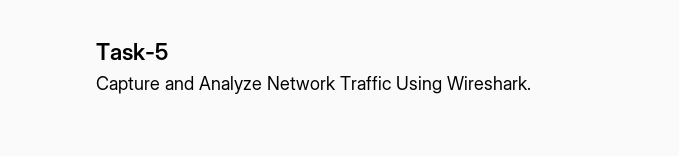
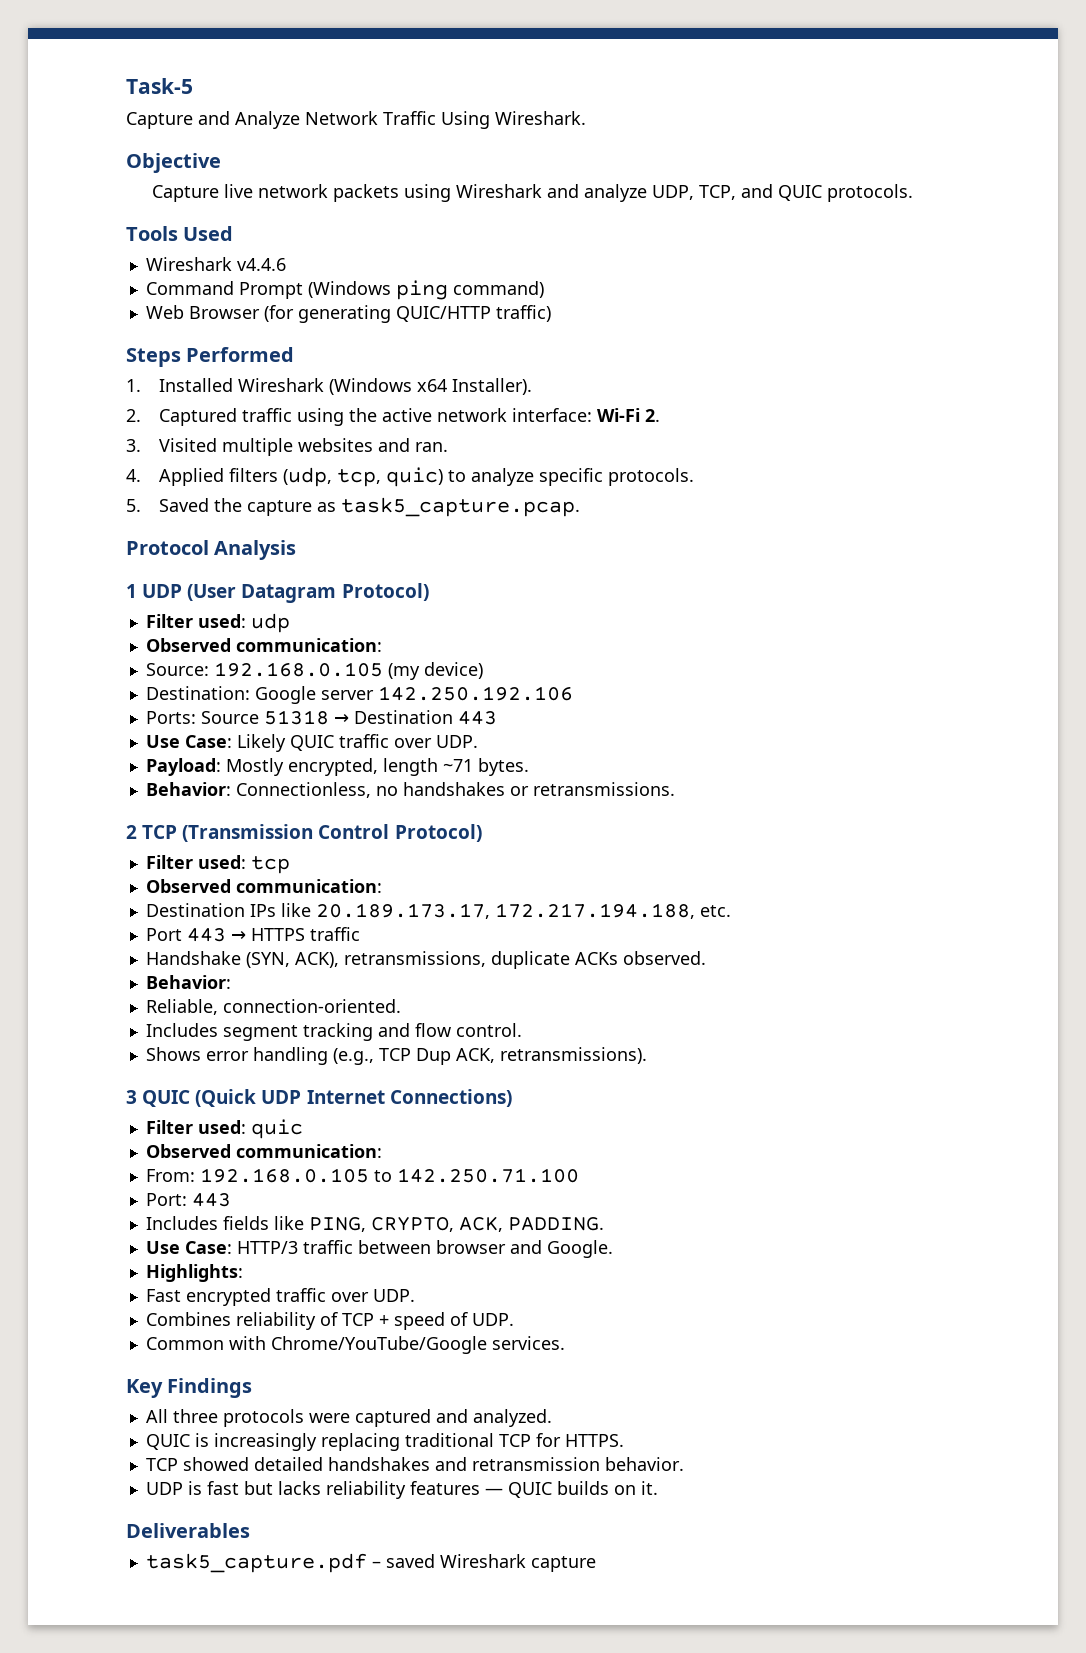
(531, 83) none -> [126,153,221,173] [151,184,913,202] [126,226,234,241] [145,257,286,271] [145,280,544,300] [145,305,551,323] [126,347,295,367] [126,378,533,395] [126,408,661,426] [126,438,449,456] [126,467,695,487] [126,497,581,517] [126,540,297,560] [126,583,429,603] [145,613,290,633] [145,638,382,652] [145,662,483,680] [145,686,573,704] [145,710,497,725] [145,734,478,752] [145,758,529,776] [145,782,675,798] [126,824,482,842] [145,855,290,874] [145,879,382,893] [145,903,731,919] [145,927,360,942] [145,951,706,969] [145,975,231,989] [145,999,401,1015] [145,1023,522,1041] [145,1047,647,1065] [126,1089,512,1107] [145,1119,303,1139] [145,1144,382,1158] [145,1168,579,1183] [145,1193,231,1207] [145,1216,604,1232] [145,1240,613,1258] [145,1264,243,1282] [145,1288,415,1306] [145,1312,514,1330] [145,1336,565,1354] [126,1378,253,1398] [145,1409,552,1427] [145,1433,624,1451] [145,1457,684,1471] [145,1481,658,1499] [126,1523,250,1538] [145,1553,596,1573] // Objective // Capture live network packets using Wireshark and analyze UDP, TCP, and QUIC protocols. // Tools Used // Wireshark v4.4.6 // Command Prompt (Windows ping command) // Web Browser (for generating QUIC/HTTP traffic) // Steps Performed // 1. Installed Wireshark (Windows x64 Installer). // 2. Captured traffic using the active network interface: Wi-Fi 2. // 3. Visited multiple websites and ran. // 4. Applied filters (udp, tcp, quic) to analyze specific protocols. // 5. Saved the capture as task5_capture.pcap. // Protocol Analysis // 1 UDP (User Datagram Protocol) // Filter used: udp // Observed communication: // Source: 192.168.0.105 (my device) // Destination: Google server 142.250.192.106 // Ports: Source 51318 → Destination 443 // Use Case: Likely QUIC traffic over UDP. // Payload: Mostly encrypted, length ~71 bytes. // Behavior: Connectionless, no handshakes or retransmissions. // 2 TCP (Transmission Control Protocol) // Filter used: tcp // Observed communication: // Destination IPs like 20.189.173.17, 172.217.194.188, etc. // Port 443 → HTTPS traffic // Handshake (SYN, ACK), retransmissions, duplicate ACKs observed. // Behavior: // Reliable, connection-oriented. // Includes segment tracking and flow control. // Shows error handling (e.g., TCP Dup ACK, retransmissions). // 3 QUIC (Quick UDP Internet Connections) // Filter used: quic // Observed communication: // From: 192.168.0.105 to 142.250.71.100 // Port: 443 // Includes fields like PING, CRYPTO, ACK, PADDING. // Use Case: HTTP/3 traffic between browser and Google. // Highlights: // Fast encrypted traffic over UDP. // Combines reliability of TCP + speed of UDP. // Common with Chrome/YouTube/Google services. // Key Findings // All three protocols were captured and analyzed. // QUIC is increasingly replacing traditional TCP for HTTPS. // TCP showed detailed handshakes and retransmission behavior. // UDP is fast but lacks reliability features — QUIC builds on it. // Deliverables // task5_capture.pdf – saved Wireshark capture

